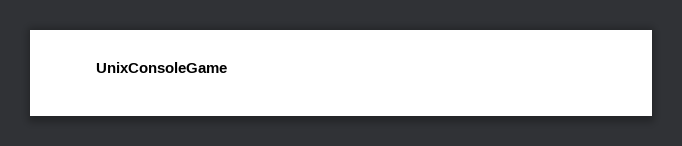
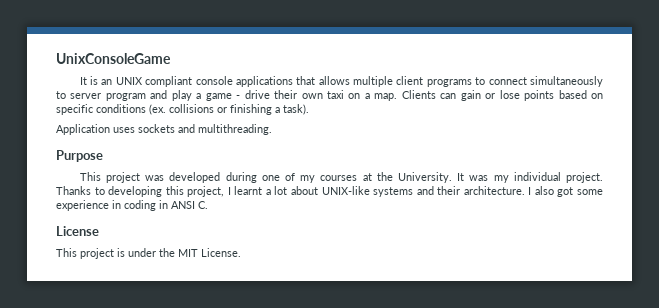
(227, 67) none -> [79,76,603,87] [56,90,603,101] [56,104,309,115] [56,124,272,135] [56,150,103,162] [79,172,604,183] [56,186,603,197] [56,200,208,211] [56,226,99,236] [56,248,241,259] // It is an UNIX compliant console applications that allows multiple client programs to connect simultaneously to server program and play a game - drive their own taxi on a map. Clients can gain or lose points based on specific conditions (ex. collisions or finishing a task). // Application uses sockets and multithreading. // Purpose // This project was developed during one of my courses at the University. It was my individual project. Thanks to developing this project, I learnt a lot about UNIX-like systems and their architecture. I also got some experience in coding in ANSI C. // License // This project is under the MIT License.

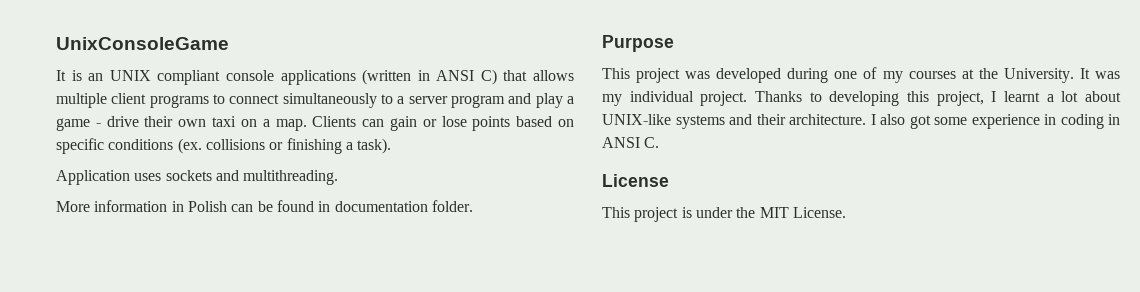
(293, 81) none -> [362,69,497,85] (written in ANSI C)
(66, 95) none -> [397,96,405,104] a
(272, 129) none -> [56,200,473,212] // More information in Polish can be found in documentation folder.

